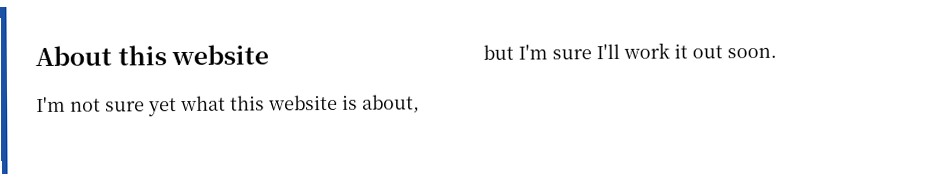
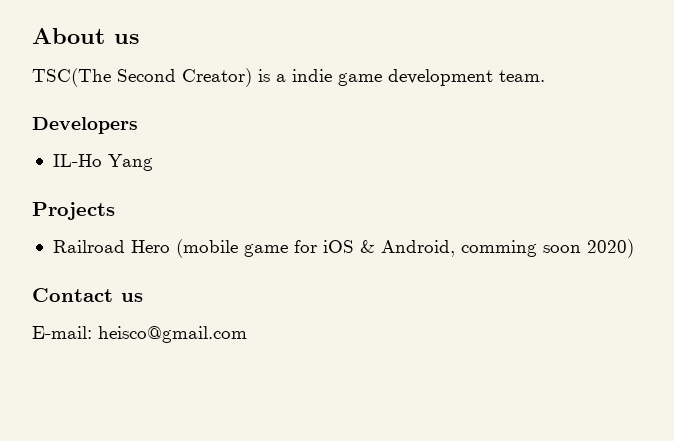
[117,44,270,66] [36,94,420,117] [483,42,777,60] this website // I'm not sure yet what this website is about, but I'm sure I'll work it out soon. -> [114,34,139,44] [32,68,545,87] [32,117,138,134] [52,154,153,171] [32,202,115,220] [52,239,634,258] [32,288,143,302] [32,326,247,343] us // TSC(The Second Creator) is a indie game development team. // Developers // IL-Ho Yang // Projects // Railroad Hero (mobile game for iOS & Android, comming soon 2020) // Contact us // E-mail: heisco@gmail.com

